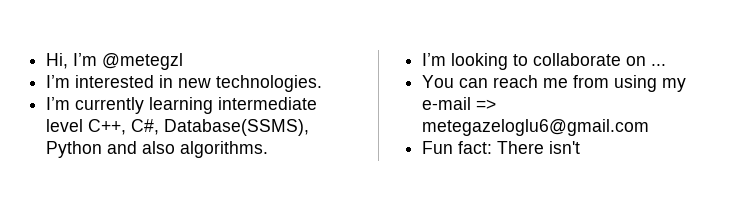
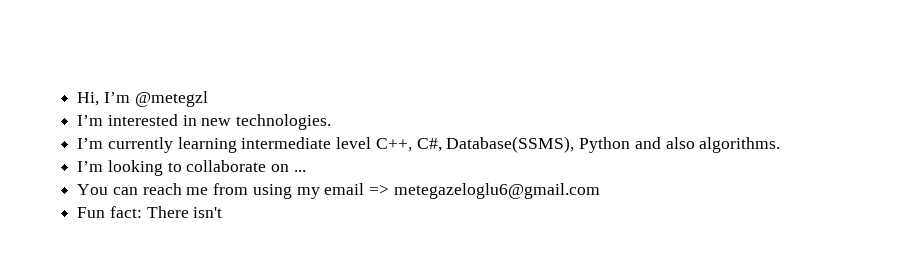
[422,97,472,110] e-mail -> [324,183,365,195] email

